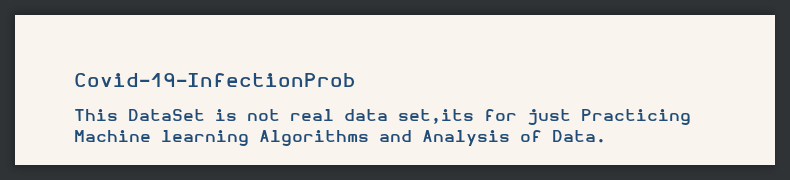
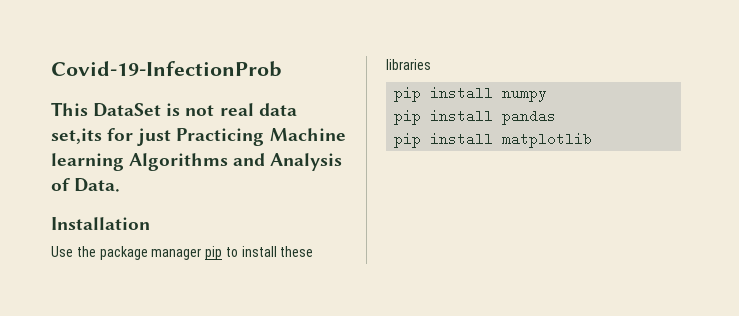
(606, 136) none -> [51,217,150,230] [51,246,314,260] [386,59,431,70] [394,86,548,102] [394,109,557,125] [394,132,593,148] // Installation // Use the package manager pip to install these libraries // pip install numpy // pip install pandas // pip install matplotlib

